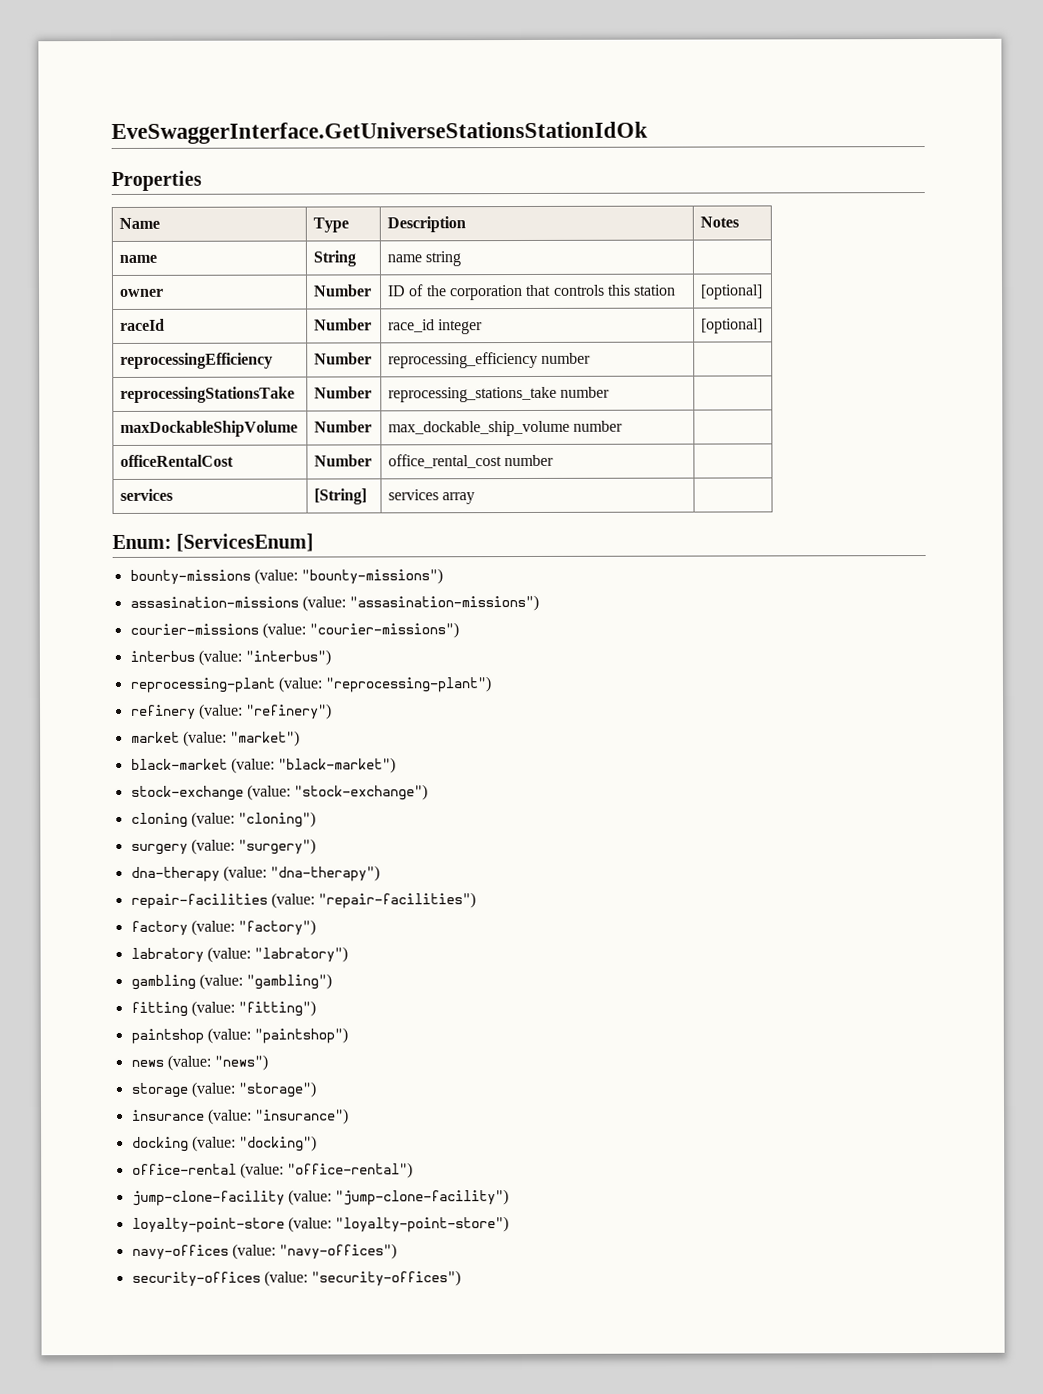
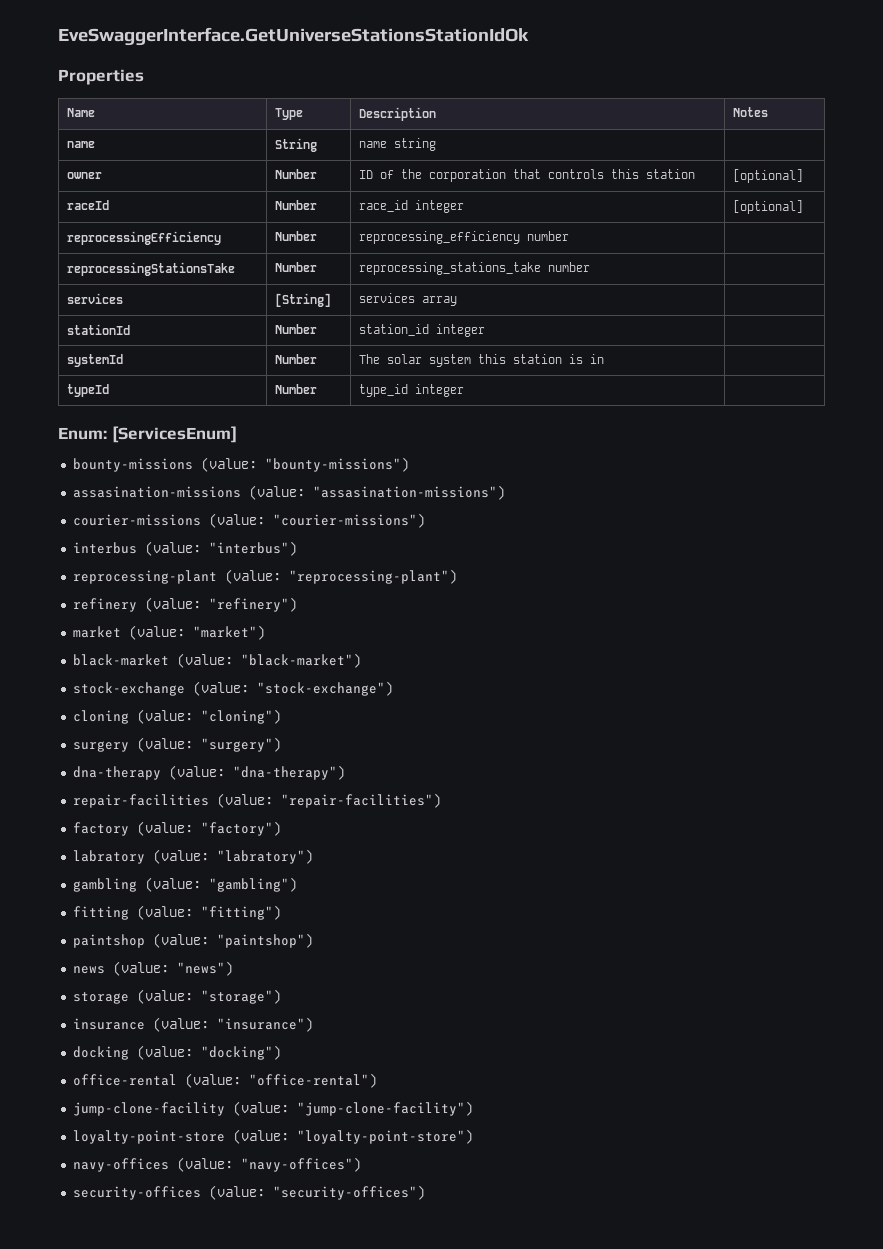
[120,420,299,437] [314,420,373,433] [388,420,624,437] [120,454,235,467] [314,454,373,467] [388,454,555,469] [120,488,174,501] [314,488,368,505] [388,489,476,505] maxDockableShipVolume | Number | max_dockable_ship_volume number | // officeRentalCost | Number | office_rental_cost number | // services | [String] | services array -> [66,293,123,304] [274,293,331,307] [358,293,457,306] [66,324,130,335] [274,324,317,334] [358,324,485,337] [66,354,123,367] [274,354,317,364] [358,354,604,367] [66,384,109,397] [274,384,317,394] [358,384,464,397] services | [String] | services array | // stationId | Number | station_id integer | // systemId | Number | The solar system this station is in | // typeId | Number | type_id integer

